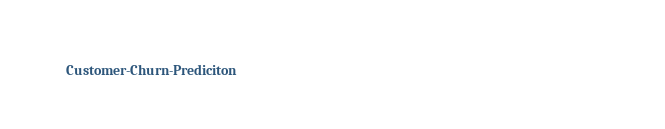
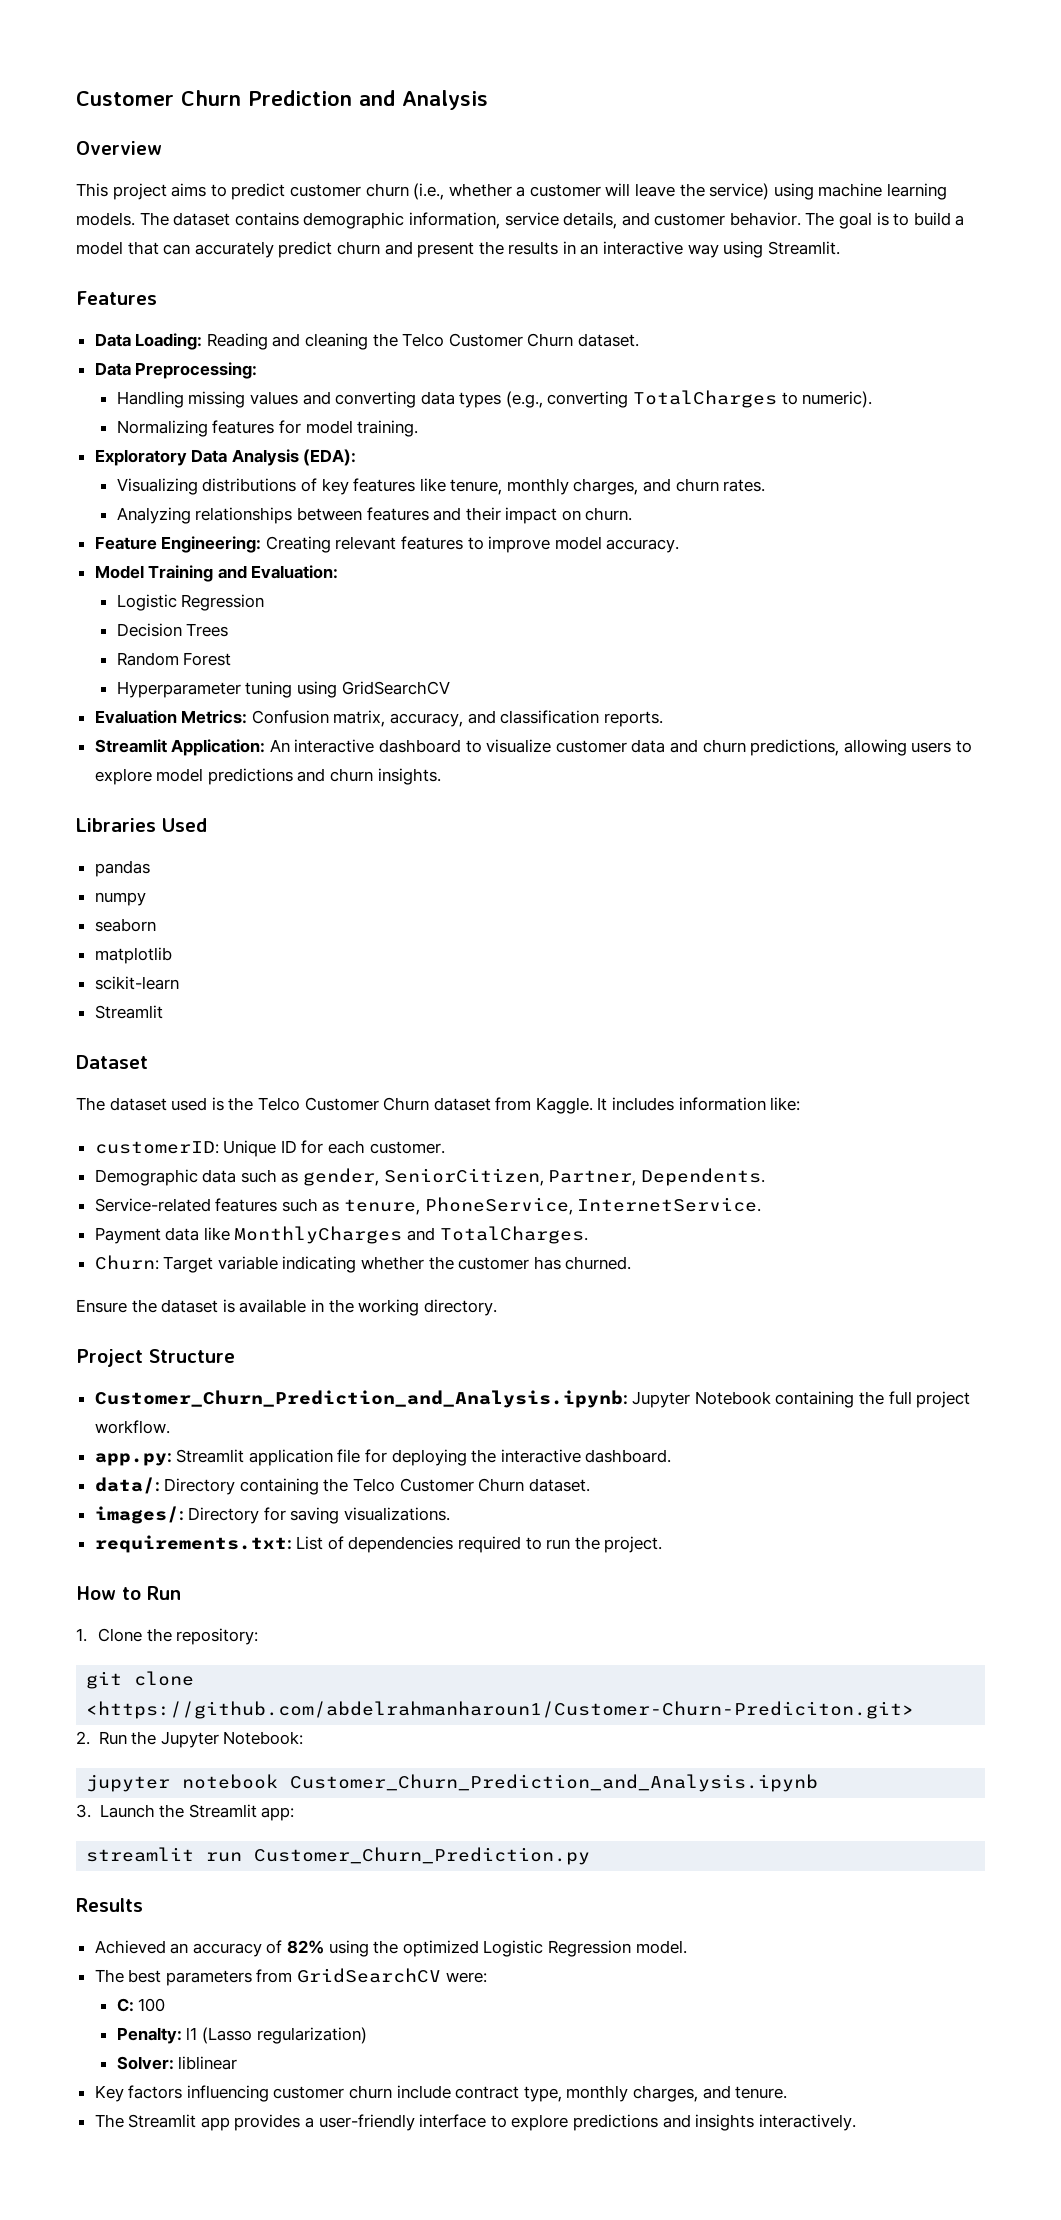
[66,64,237,75] Customer-Churn-Prediciton -> [76,90,488,110] [76,141,162,155] [76,183,948,200] [76,212,965,229] [76,241,840,258] [76,291,157,305] [94,333,640,350] [94,362,258,379] [116,390,873,408] [116,420,419,437] [94,449,357,466] [116,478,766,495] [116,507,633,524] [94,536,680,553] [94,565,339,582] [116,594,265,611] [116,623,229,637] [116,652,232,666] [116,681,450,698] [94,710,663,727] [94,739,972,756] [94,768,441,785] [76,818,207,832] [94,860,150,877] [94,892,146,906] [94,918,156,932] [94,947,172,964] [94,976,179,990] [94,1005,163,1019] [76,1055,148,1069] [76,1097,801,1114] [94,1140,445,1157] [94,1168,765,1186] [94,1197,762,1215] [94,1226,588,1244] [94,1255,632,1273] [76,1299,497,1316] [76,1349,235,1367] [94,1390,971,1408] [94,1420,170,1434] [94,1449,672,1466] [94,1477,590,1495] [94,1506,451,1524] [94,1535,663,1553] [76,1586,181,1600] [76,1628,259,1645] [86,1671,195,1689] [86,1701,915,1719] [76,1731,304,1748] [86,1774,819,1792] [76,1804,295,1821] [86,1847,591,1865] [76,1898,143,1912] [94,1940,687,1957] [94,1968,487,1986] [116,1998,166,2012] [116,2027,367,2044] [116,2056,238,2070] [94,2085,788,2102] [94,2114,856,2131] Customer Churn Prediction and Analysis // Overview // This project aims to predict customer churn (i.e., whether a customer will leave the service) using machine learning models. The dataset contains demographic information, service details, and customer behavior. The goal is to build a model that can accurately predict churn and present the results in an interactive way using Streamlit. // Features // Data Loading: Reading and cleaning the Telco Customer Churn dataset. // Data Preprocessing: // Handling missing values and converting data types (e.g., converting TotalCharges to numeric). // Normalizing features for model training. // Exploratory Data Analysis (EDA): // Visualizing distributions of key features like tenure, monthly charges, and churn rates. // Analyzing relationships between features and their impact on churn. // Feature Engineering: Creating relevant features to improve model accuracy. // Model Training and Evaluation: // Logistic Regression // Decision Trees // Random Forest // Hyperparameter tuning using GridSearchCV // Evaluation Metrics: Confusion matrix, accuracy, and classification reports. // Streamlit Application: An interactive dashboard to visualize customer data and churn predictions, allowing users to explore model predictions and churn insights. // Libraries Used // pandas // numpy // seaborn // matplotlib // scikit-learn // Streamlit // Dataset // The dataset used is the Telco Customer Churn dataset from Kaggle. It includes information like: // customerID: Unique ID for each customer. // Demographic data such as gender, SeniorCitizen, Partner, Dependents. // Service-related features such as tenure, PhoneService, InternetService. // Payment data like MonthlyCharges and TotalCharges. // Churn: Target variable indicating whether the customer has churned. // Ensure the dataset is available in the working directory. // Project Structure // Customer_Churn_Prediction_and_Analysis.ipynb: Jupyter Notebook containing the full project workflow. // app.py: Streamlit application file for deploying the interactive dashboard. // data/: Directory containing the Telco Customer Churn dataset. // images/: Directory for saving visualizations. // requirements.txt: List of dependencies required to run the project. // How to Run // 1. Clone the repository: // git clone <https://github.com/abdelrahmanharoun1/Customer-Churn-Prediciton.git> // 2. Run the Jupyter Notebook: // jupyter notebook Customer_Churn_Prediction_and_Analysis.ipynb // 3. Launch the Streamlit app: // streamlit run Customer_Churn_Prediction.py // Results // Achieved an accuracy of 82% using the optimized Logistic Regression model. // The best parameters from GridSearchCV were: // C: 100 // Penalty: l1 (Lasso regularization) // Solver: liblinear // Key factors influencing customer churn include contract type, monthly charges, and tenure. // The Streamlit app provides a user-friendly interface to explore predictions and insights interactively.

